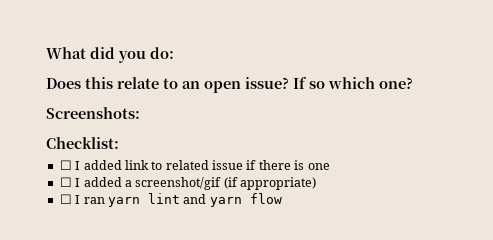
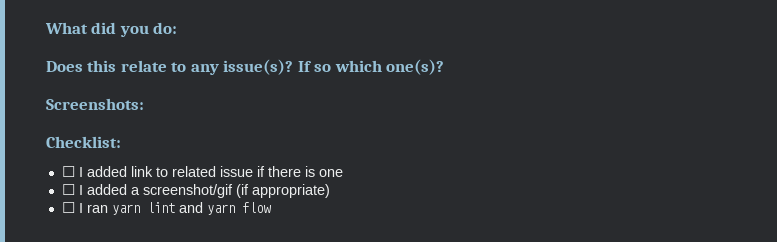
[182,77,289,93] an open issue? -> [190,59,294,75] any issue(s)?
[379,77,413,89] one? -> [386,59,445,75] one(s)?

